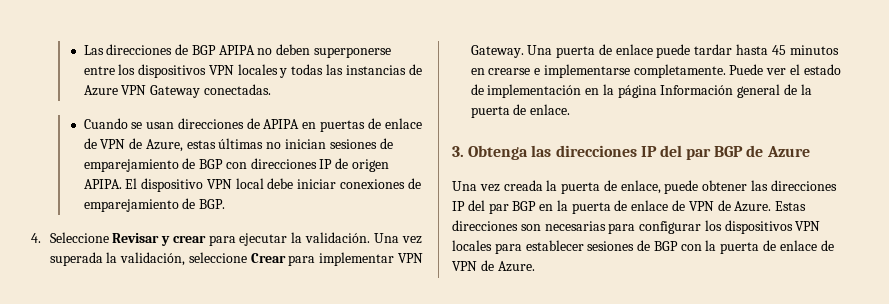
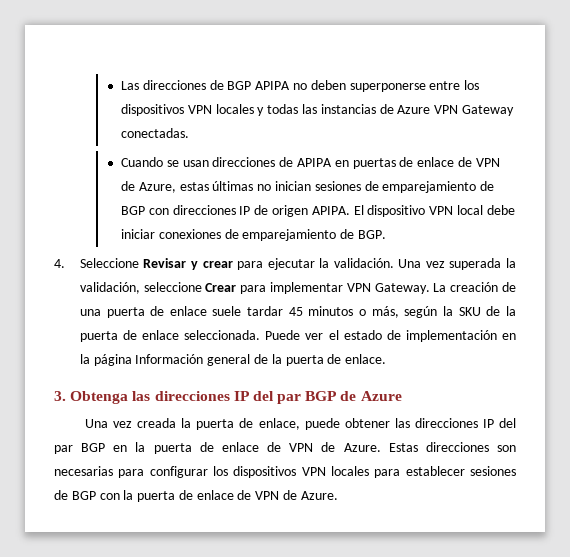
[527,44,839,58] [470,64,726,78] Una puerta de enlace puede tardar hasta 45 minutos en crearse e implementarse completamente. -> [433,282,516,292] [79,306,516,318] [79,330,261,342] La creación de una puerta de enlace suele tardar 45 minutos o más, según la SKU de la puerta de enlace seleccionada.

